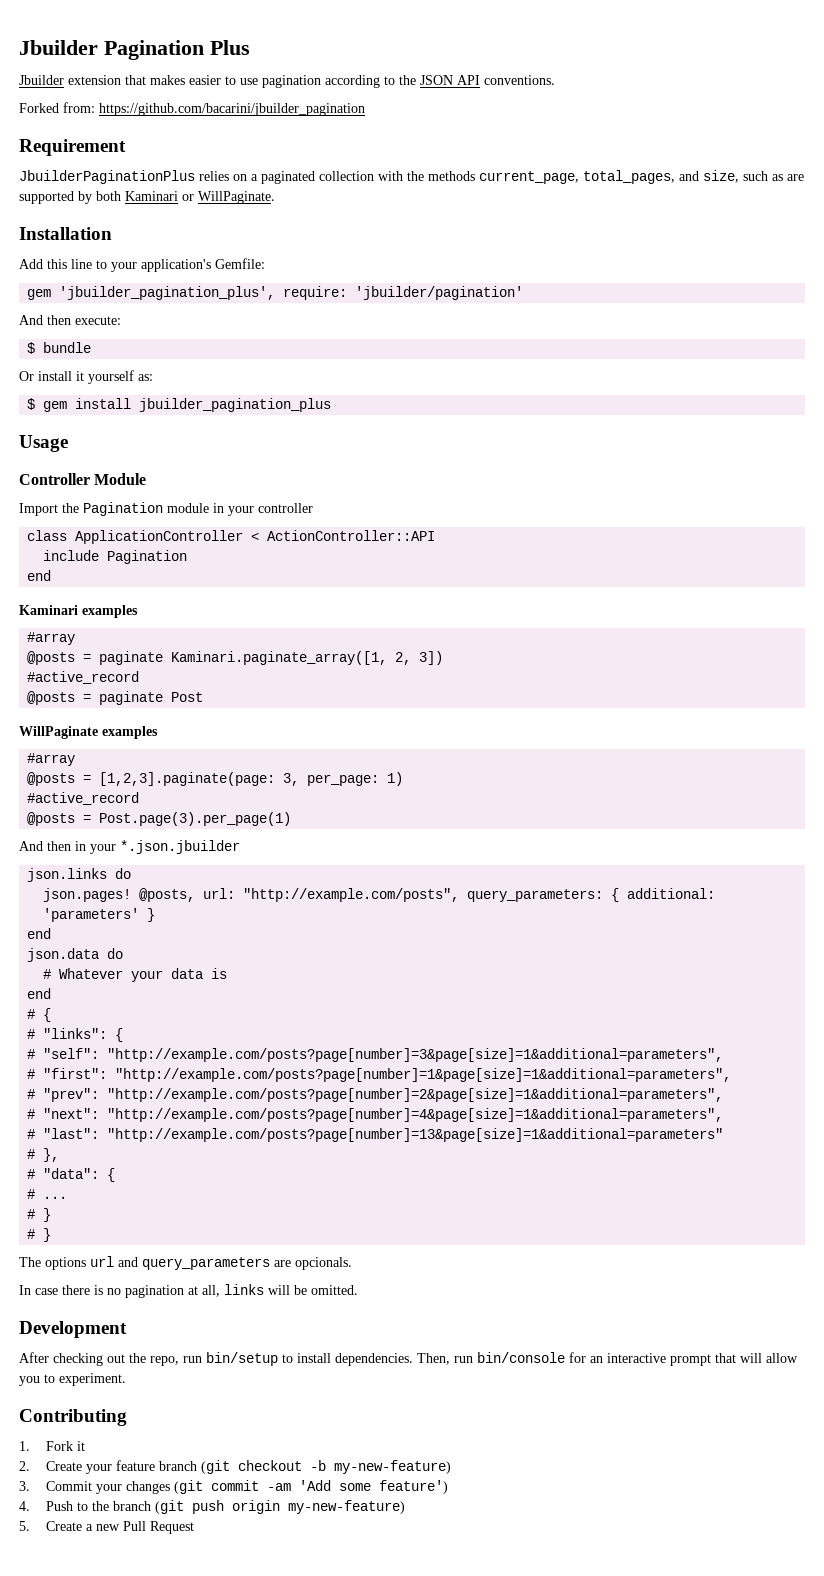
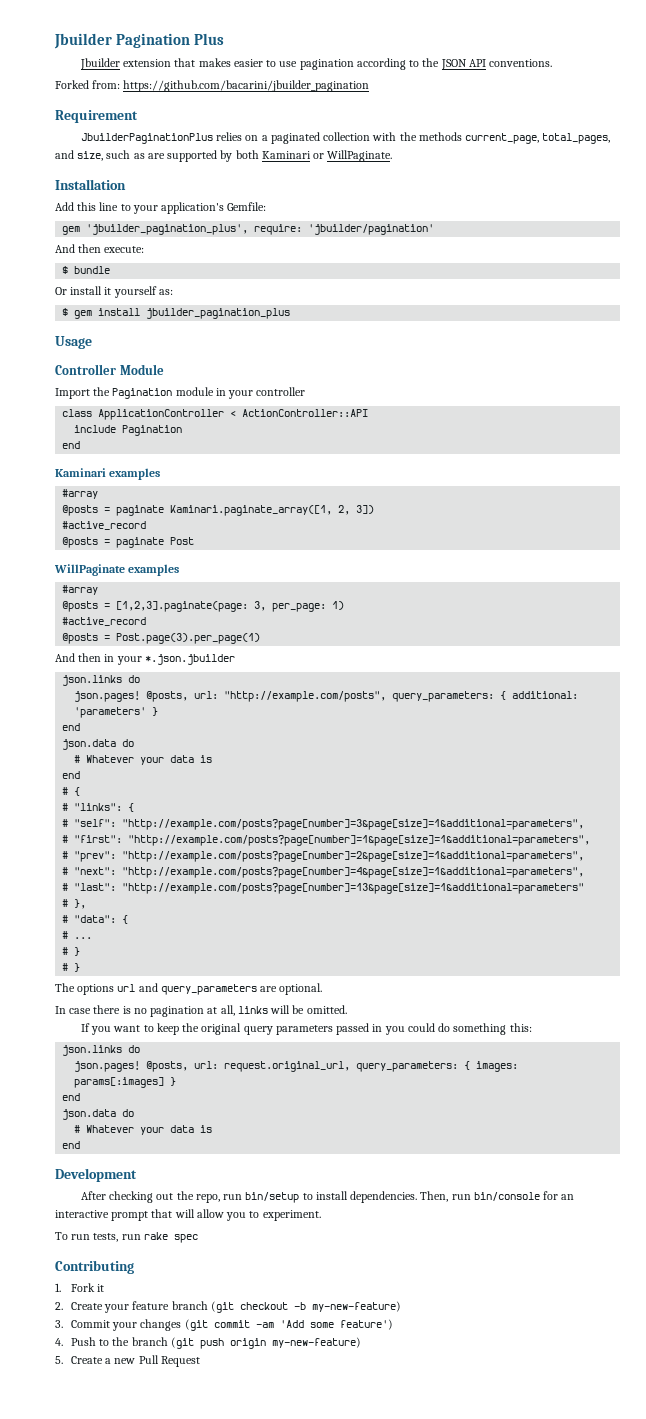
[295,1257,352,1270] opcionals. -> [279,983,323,995] optional.
(358, 1290) none -> [80,1023,532,1035] [62,1045,141,1056] [74,1061,519,1072] [74,1077,177,1088] [62,1093,81,1101] [62,1109,135,1120] [74,1125,213,1135] [62,1141,81,1149] // If you want to keep the original query parameters passed in you could do something this: // json.links do // json.pages! @posts, url: request.original_url, query_parameters: { images: params[:images] } // end // json.data do // # Whatever your data is // end
(126, 1379) none -> [55,1232,198,1243] // To run tests, run rake spec

